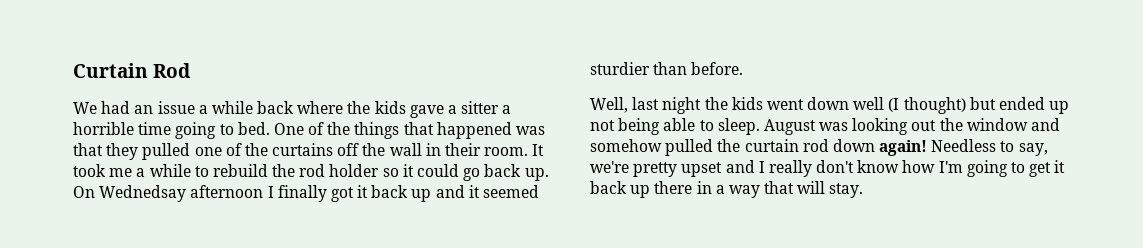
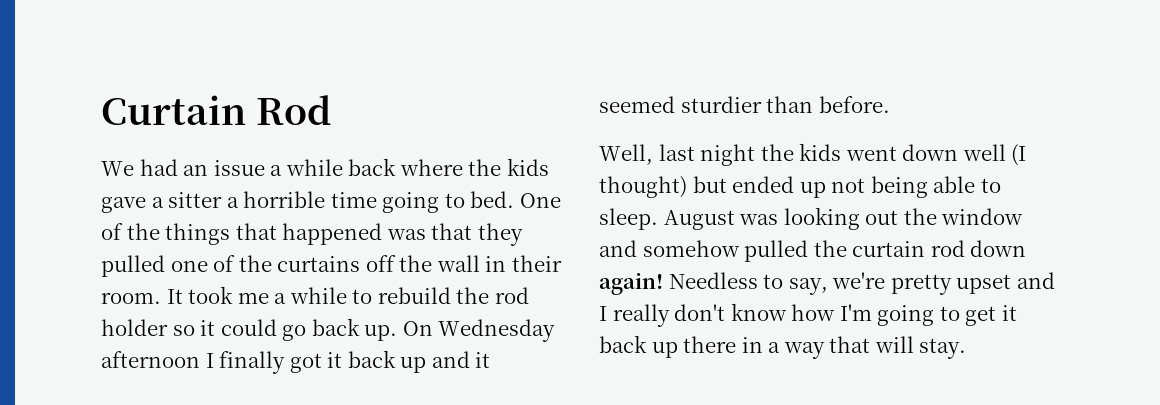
[99,185,187,202] Wednedsay -> [438,319,556,342] Wednesday

